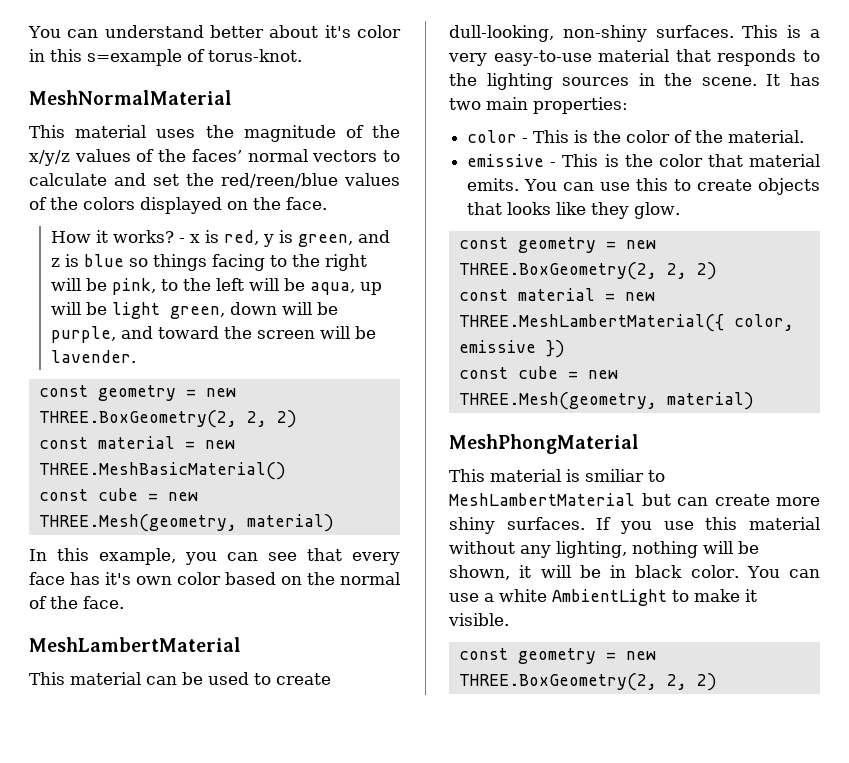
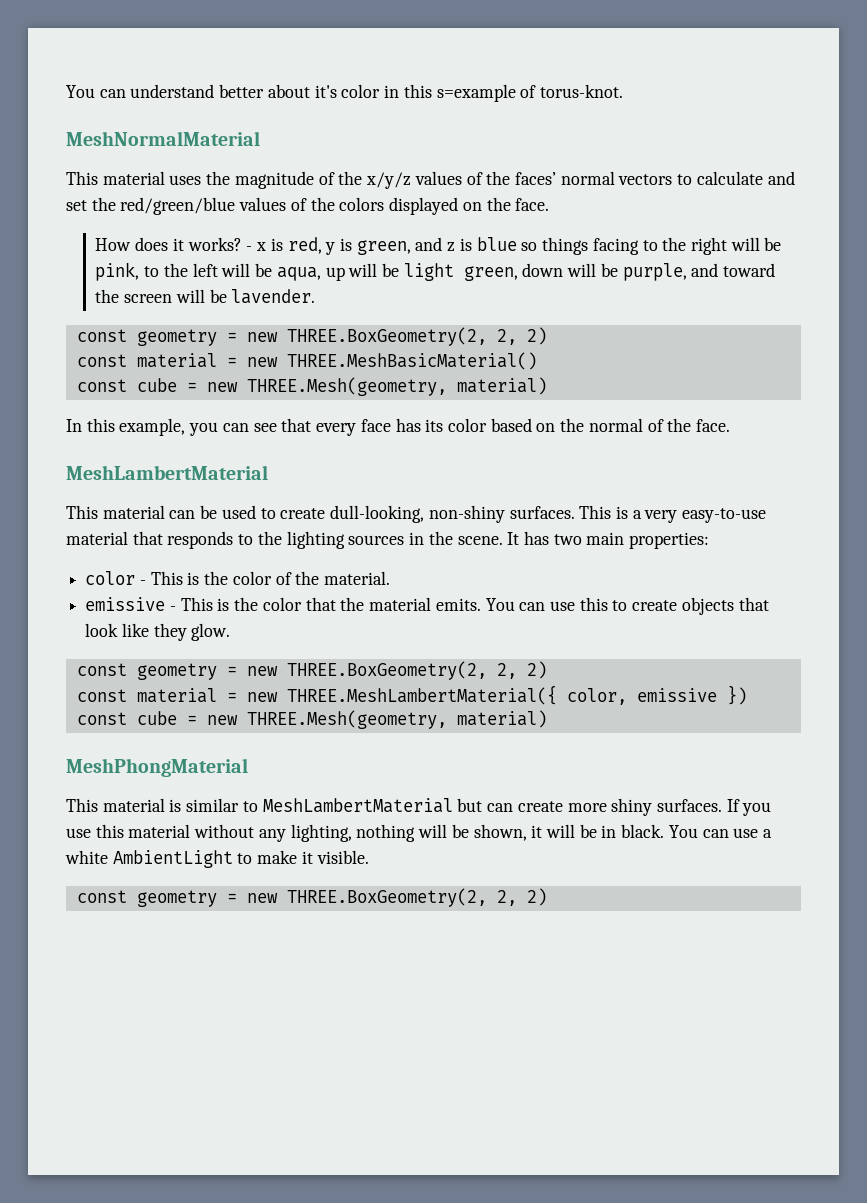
[221,173,338,188] red/reen/blue -> [120,197,236,215] red/green/blue
(91, 237) none -> [135,237,169,251] does
[105,572,172,585] it's own -> [425,419,444,432] its
(743, 160) none -> [340,597,365,611] the
[507,202,552,215] looks -> [85,623,119,637] look
[585,469,644,482] smiliar -> [186,798,240,812] similar
[635,565,739,578] black color. -> [621,824,665,838] black.

